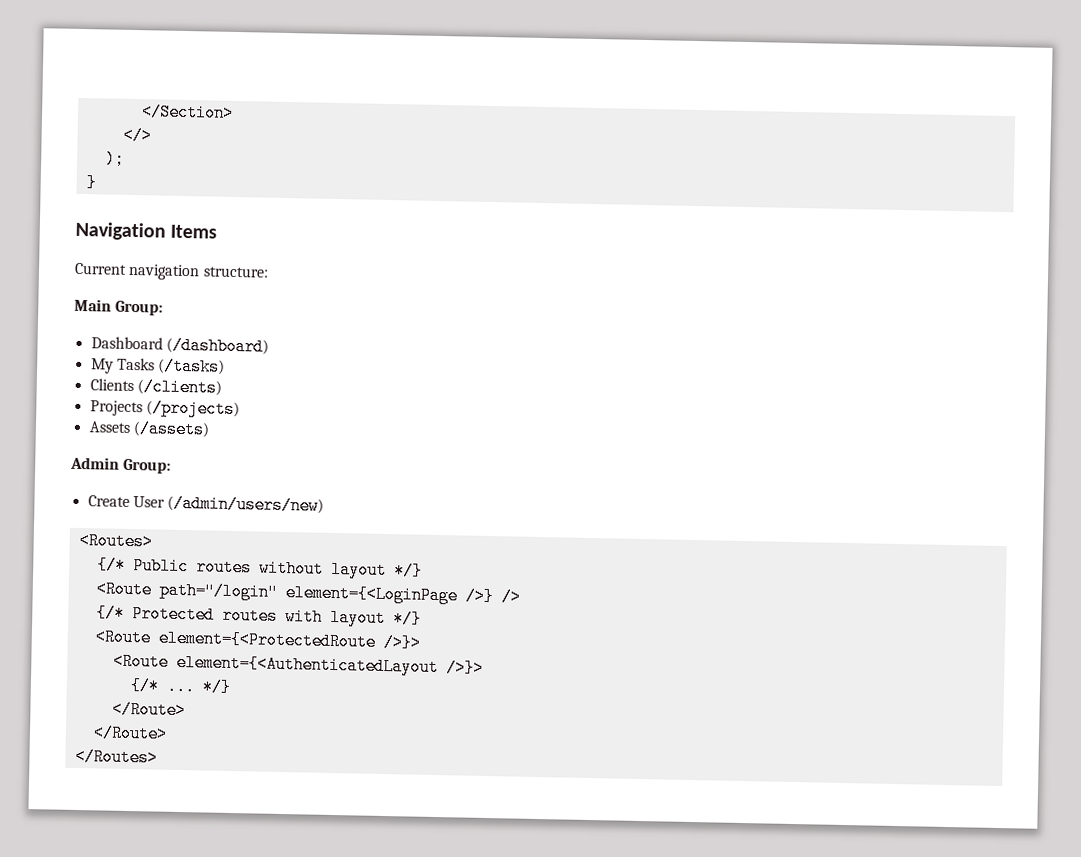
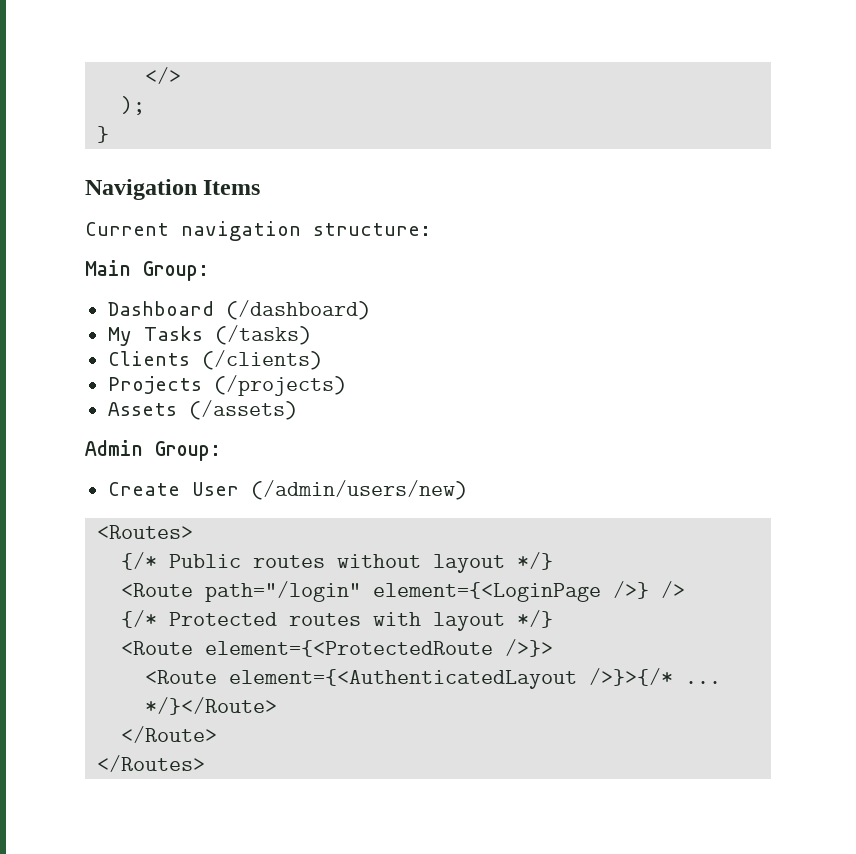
[140,103,234,122] </Section> // -> (145, 75) none
[445,659,484,677] [129,677,232,696] [111,700,186,720] />}> // {/* ... */} // </Route> -> [589,668,722,686] [145,697,278,715] />}>{/* ... */}</Route>

